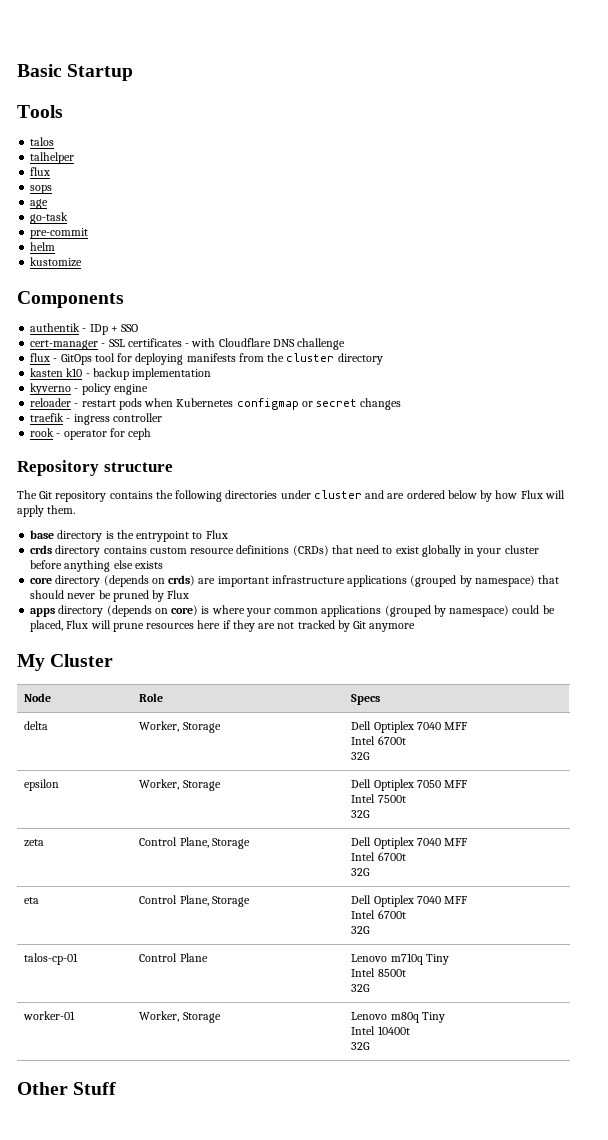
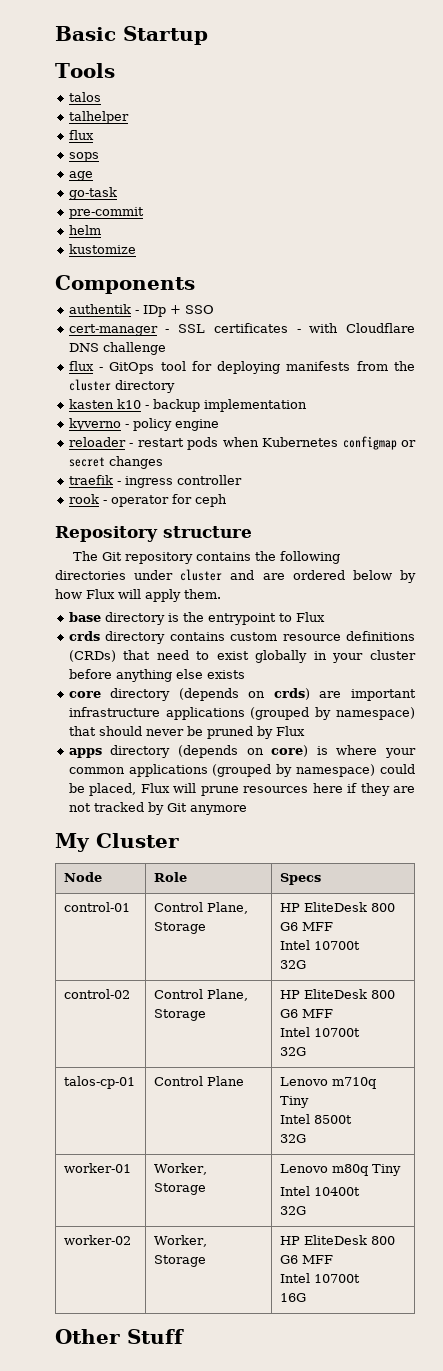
[24,721,49,730] [139,721,221,733] [351,721,468,733] [351,736,406,745] [351,752,371,760] [24,779,60,791] [139,779,221,791] [351,779,468,791] [351,794,406,803] [351,810,371,818] [24,839,45,847] [139,837,250,849] [351,837,468,849] [351,852,406,861] [351,868,371,876] [24,897,40,904] [139,895,250,907] [351,895,468,907] [351,910,406,919] delta | Worker, Storage | Dell Optiplex 7040 MFF // Intel 6700t // 32G // epsilon | Worker, Storage | Dell Optiplex 7050 MFF // Intel 7500t // 32G // zeta | Control Plane, Storage | Dell Optiplex 7040 MFF // Intel 6700t // 32G // eta | Control Plane, Storage | Dell Optiplex 7040 MFF // Intel 6700t -> [64,902,131,912] [154,902,249,914] [154,922,207,934] [280,902,396,912] [280,922,334,931] [280,940,361,950] [280,960,307,969] [64,989,131,999] [154,989,249,1001] [154,1009,207,1021] [280,989,396,999] [280,1009,334,1018] [280,1027,361,1037] control-01 | Control Plane, Storage | HP EliteDesk 800 G6 MFF // Intel 10700t // 32G // control-02 | Control Plane, Storage | HP EliteDesk 800 G6 MFF // Intel 10700t
(371, 1046) none -> [64,1235,132,1245] [154,1235,208,1247] [154,1255,207,1267] [280,1235,396,1245] [280,1255,334,1264] [280,1273,361,1283] [280,1293,307,1302] // worker-02 | Worker, Storage | HP EliteDesk 800 G6 MFF // Intel 10700t // 16G

